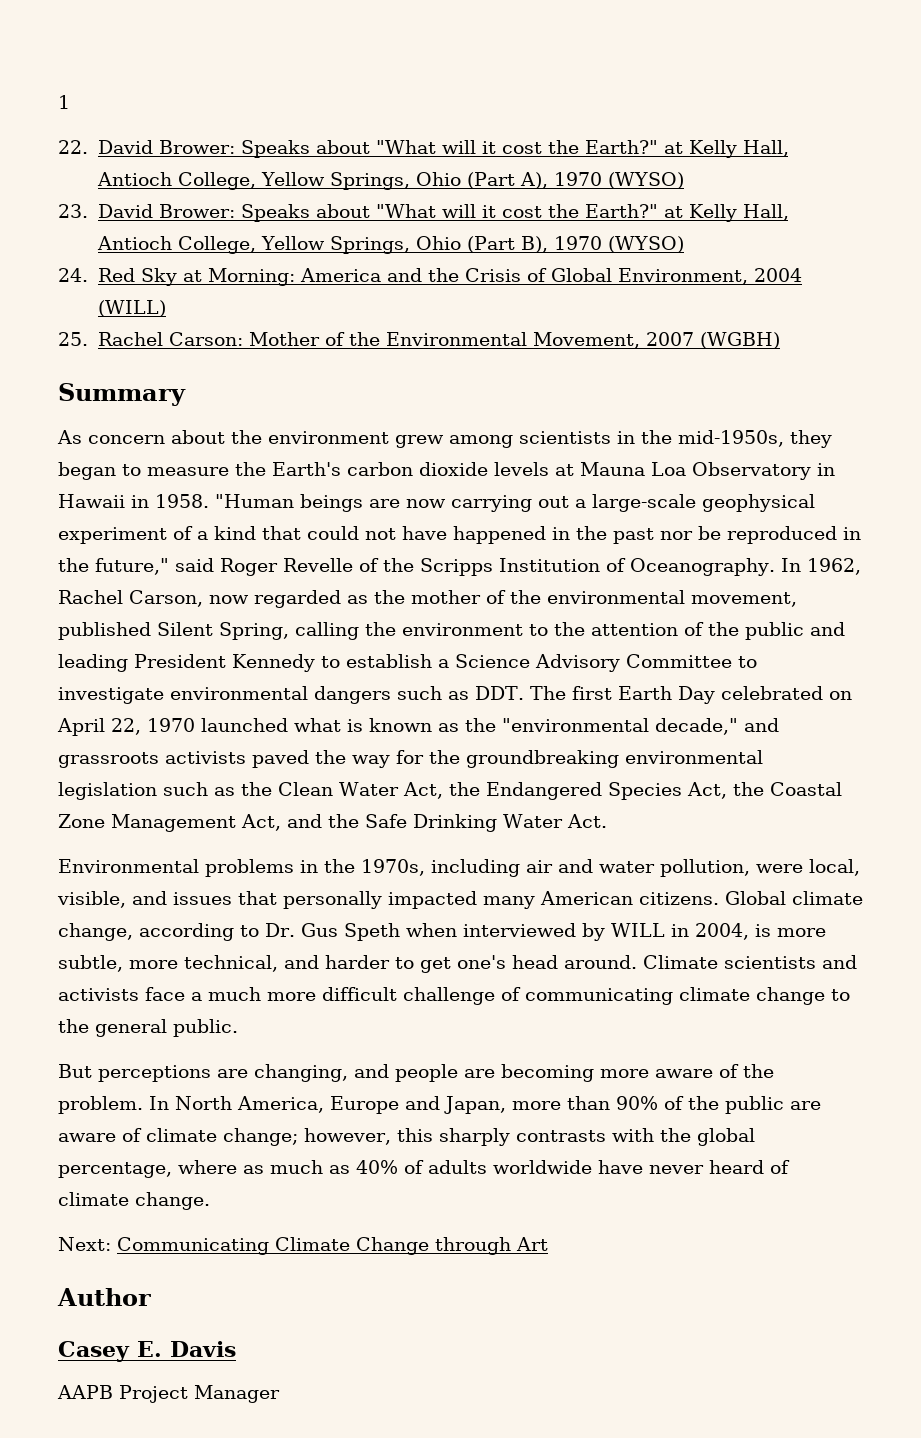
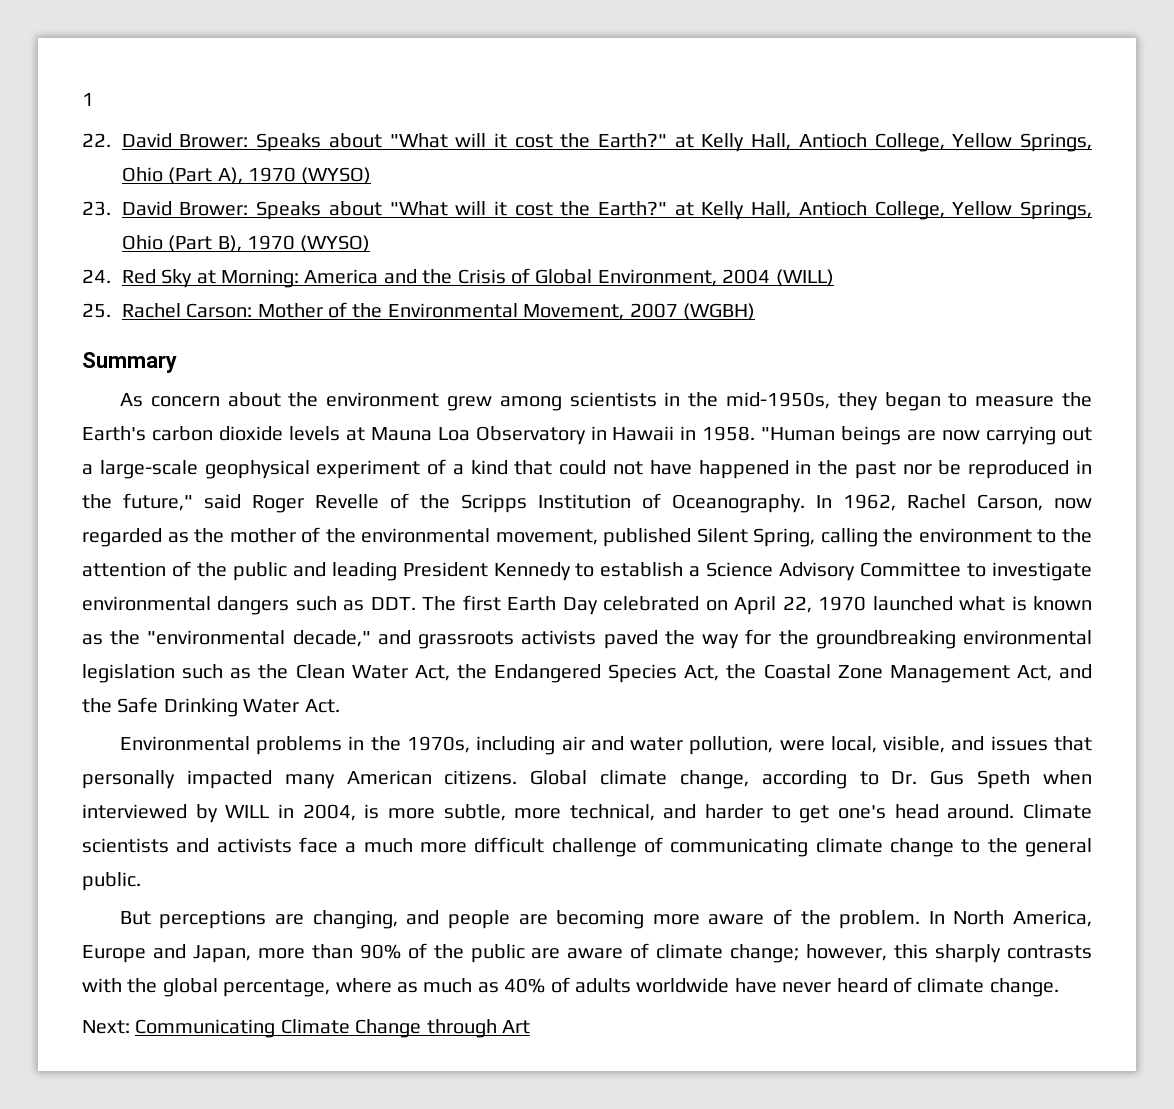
[57,1288,151,1306] [58,1341,236,1362] [57,1385,280,1403] // Author // Casey E. Davis // AAPB Project Manager -> (530, 1027) none

